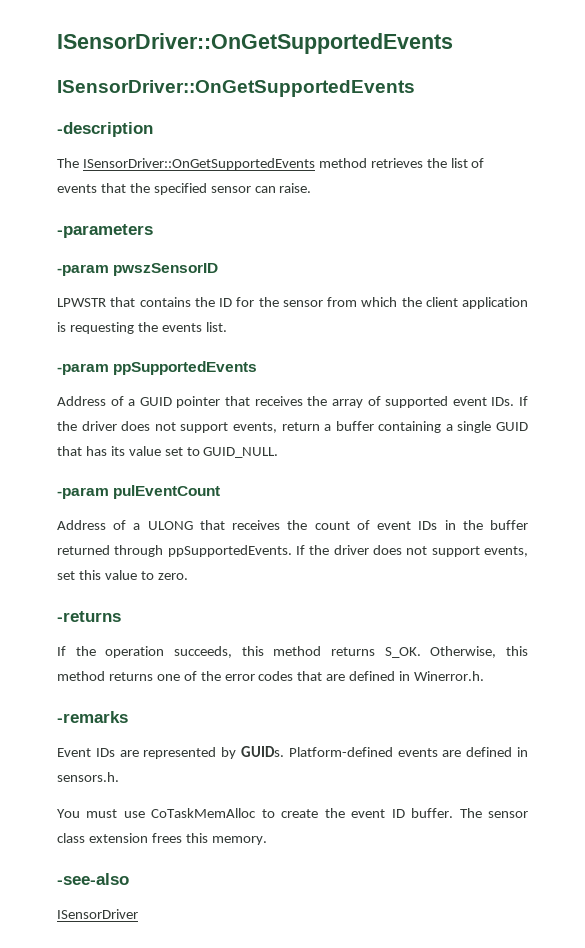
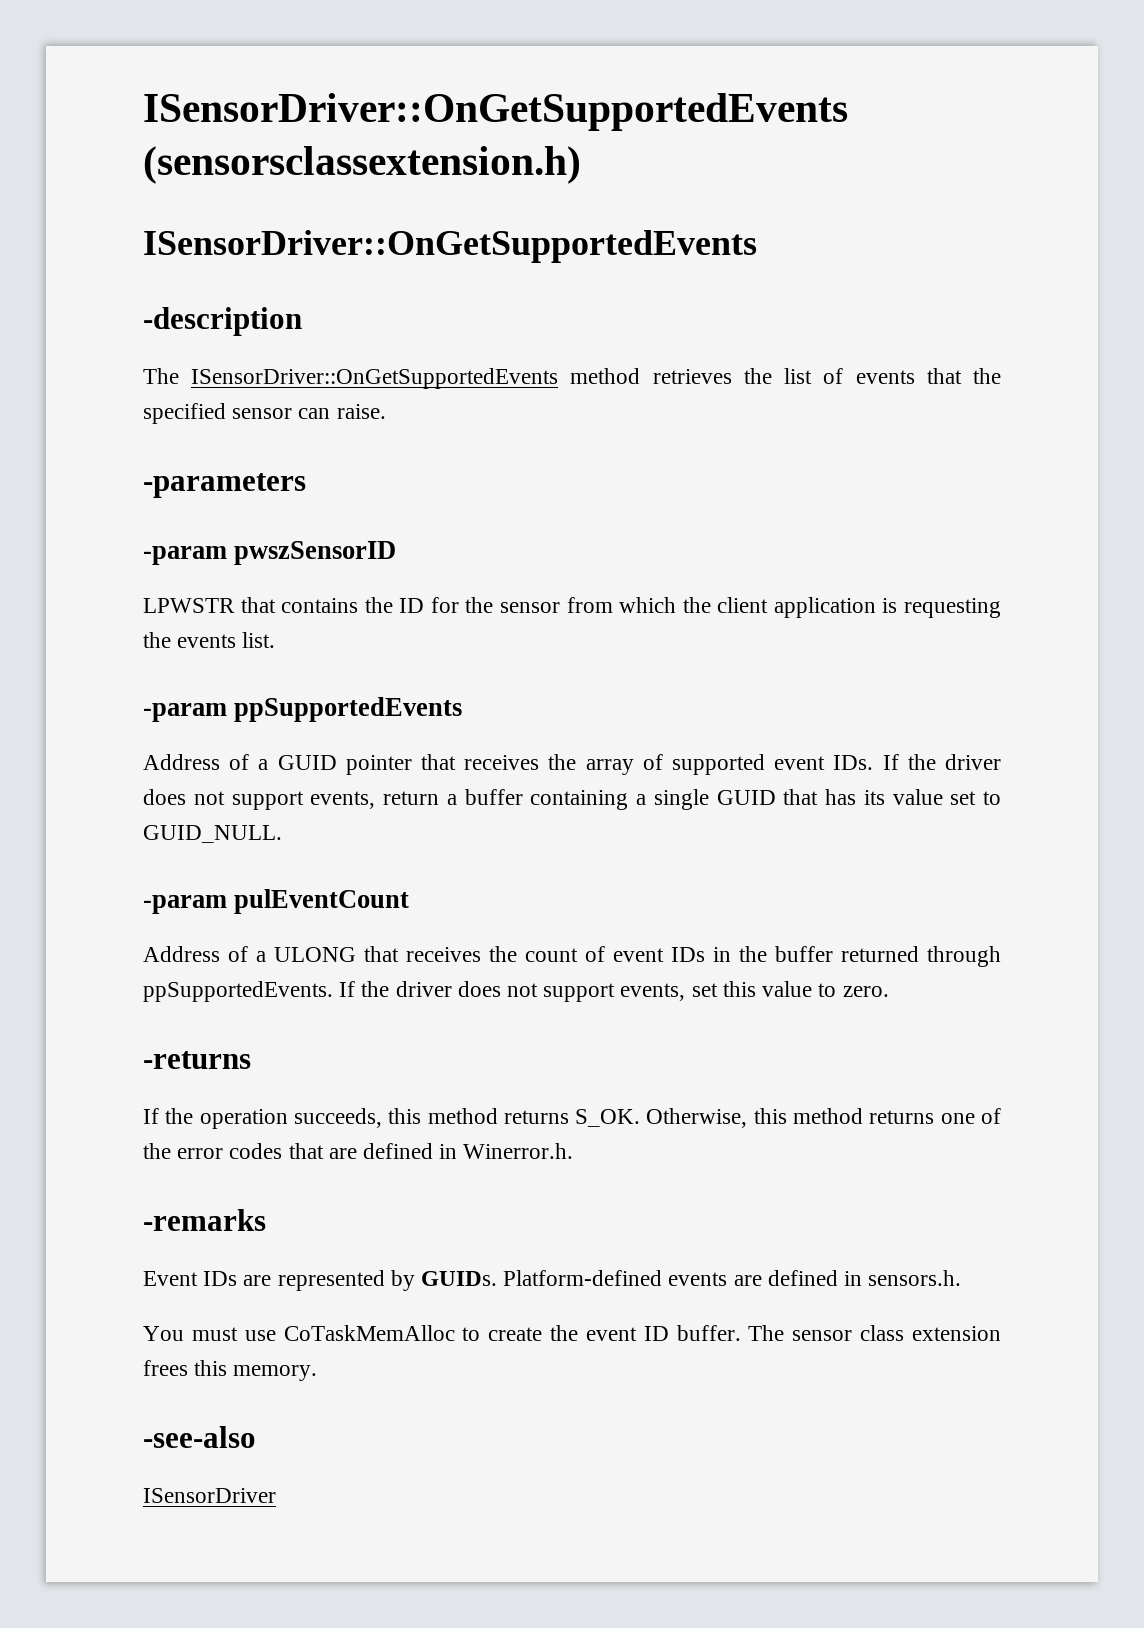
[57,33,453,54] ISensorDriver::OnGetSupportedEvents -> [143,93,848,131] [143,146,581,184] ISensorDriver::OnGetSupportedEvents (sensorsclassextension.h)

